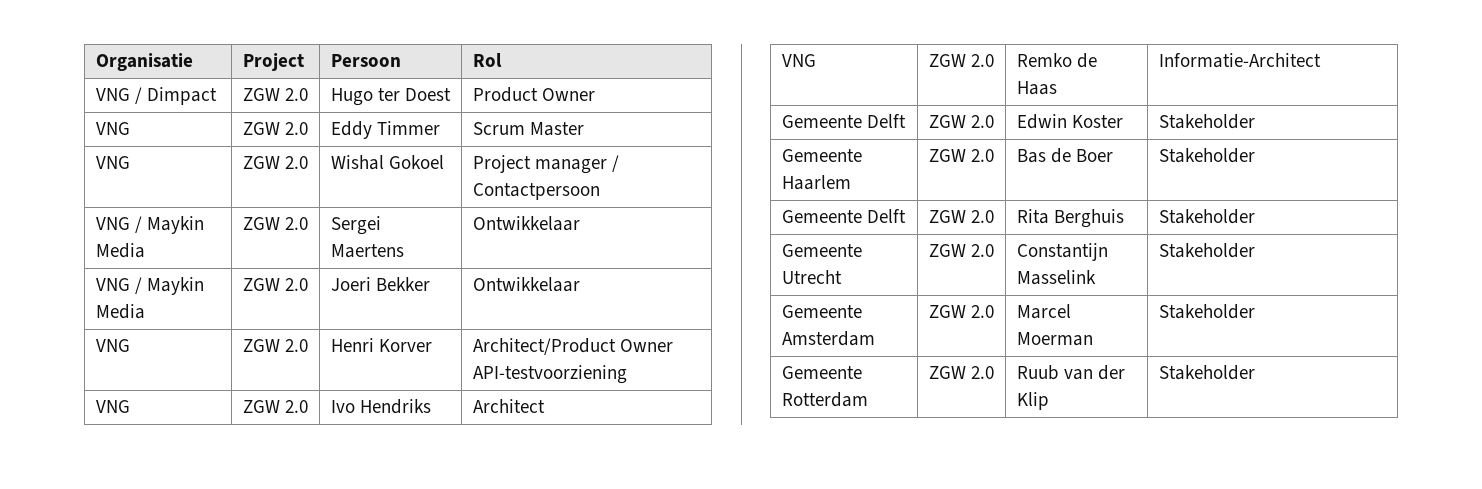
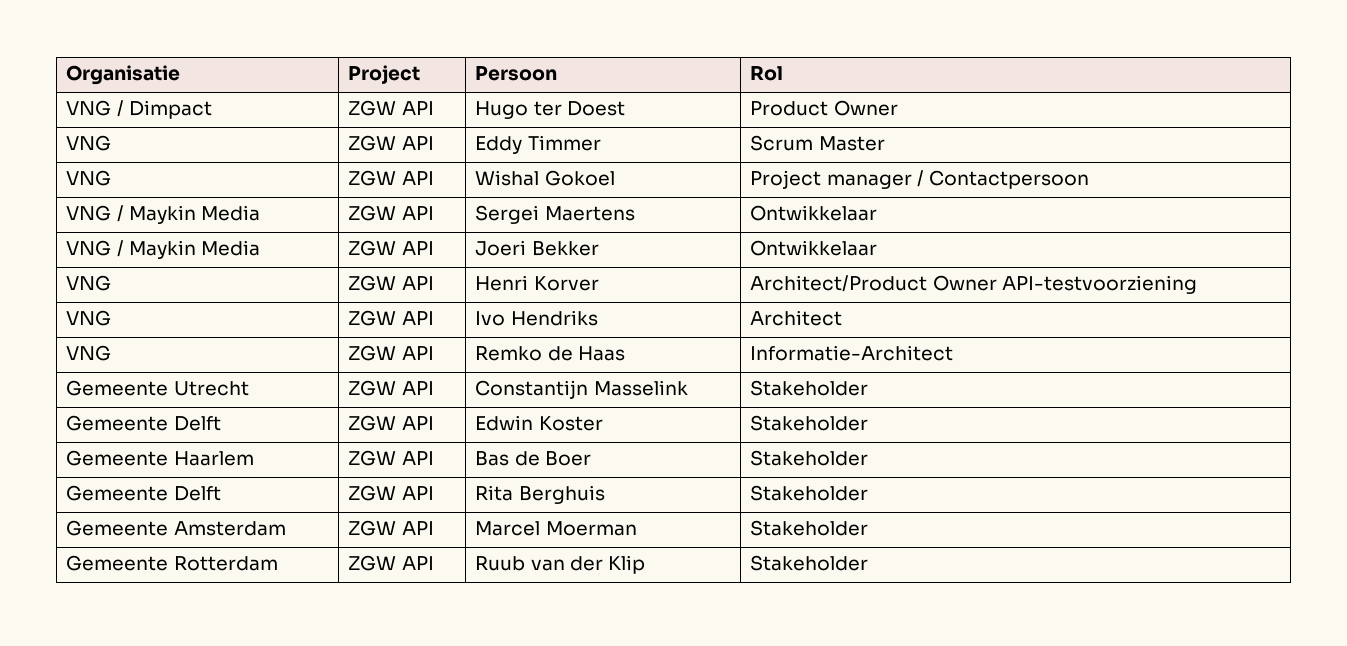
[284,88,308,101] 2.0 -> [401,101,434,115] API
[284,122,308,135] 2.0 -> [401,136,434,150] API
[284,156,308,169] 2.0 -> [401,171,434,185] API
[284,217,308,230] 2.0 -> [401,206,434,220] API
[284,278,308,291] 2.0 -> [401,241,434,255] API
[284,339,308,352] 2.0 -> [401,276,434,290] API
[284,400,308,413] 2.0 -> [401,311,434,325] API
[970,54,994,67] 2.0 -> [401,346,434,360] API
[781,114,906,128] [928,115,994,128] // Gemeente Delft | ZGW 2.0 -> [66,380,249,396] [348,380,434,396] [475,380,688,399] [750,380,869,396] [66,415,221,431] [348,415,434,431] // Gemeente Utrecht | ZGW API | Constantijn Masselink | Stakeholder // Gemeente Delft | ZGW API
[970,149,994,162] 2.0 -> [401,451,434,465] API
[970,210,994,223] 2.0 -> [401,486,434,500] API
[781,244,862,257] [781,270,842,284] [928,244,994,257] [1016,243,1108,261] [1016,270,1096,285] [1158,243,1255,258] // Gemeente Utrecht | ZGW 2.0 | Constantijn Masselink | Stakeholder -> (869, 493) none
[970,305,994,318] 2.0 -> [401,521,434,535] API
[970,366,994,379] 2.0 -> [401,556,434,570] API

